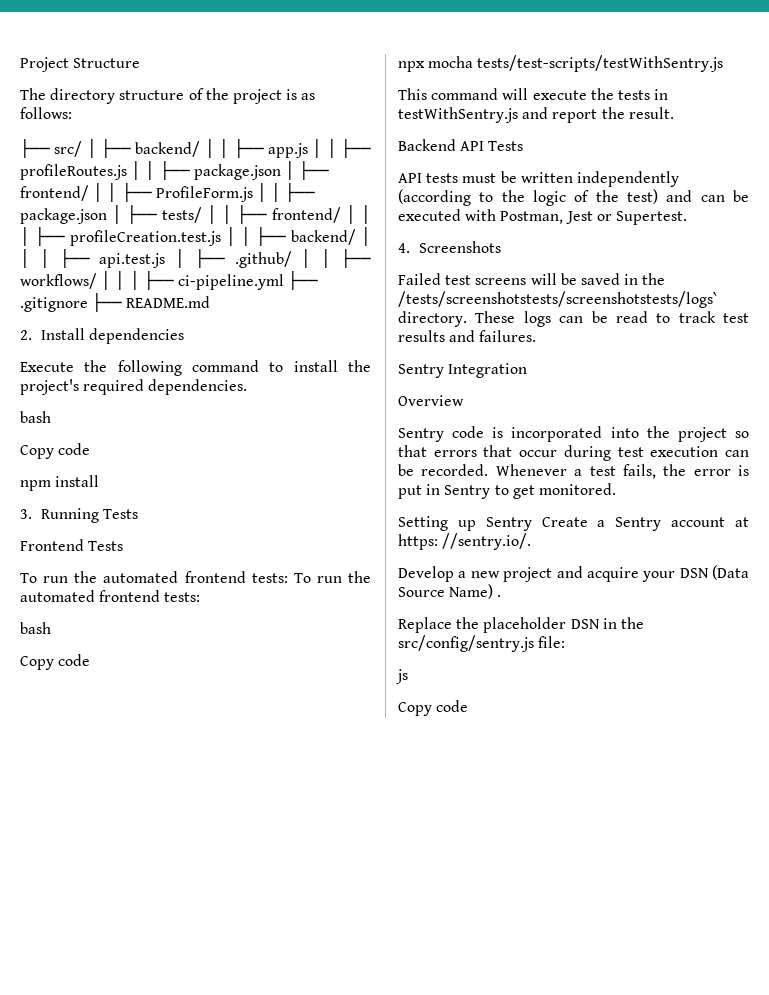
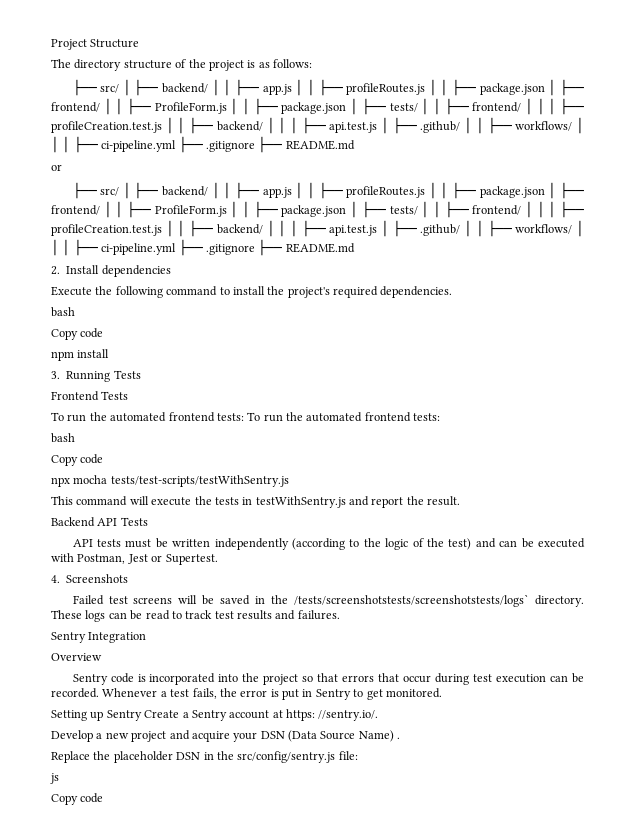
(211, 302) none -> [51,164,62,171] [72,182,584,199] [51,201,584,218] [51,220,584,237] [51,239,355,256] // or // ├── src/ │ ├── backend/ │ │ ├── app.js │ │ ├── profileRoutes.js │ │ ├── package.json │ ├── frontend/ │ │ ├── ProfileForm.js │ │ ├── package.json │ ├── tests/ │ │ ├── frontend/ │ │ │ ├── profileCreation.test.js │ │ ├── backend/ │ │ │ ├── api.test.js │ ├── .github/ │ │ ├── workflows/ │ │ │ ├── ci-pipeline.yml ├── .gitignore ├── README.md

